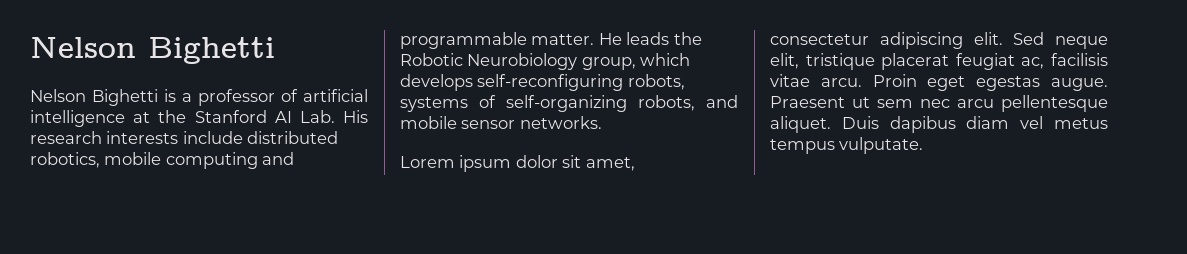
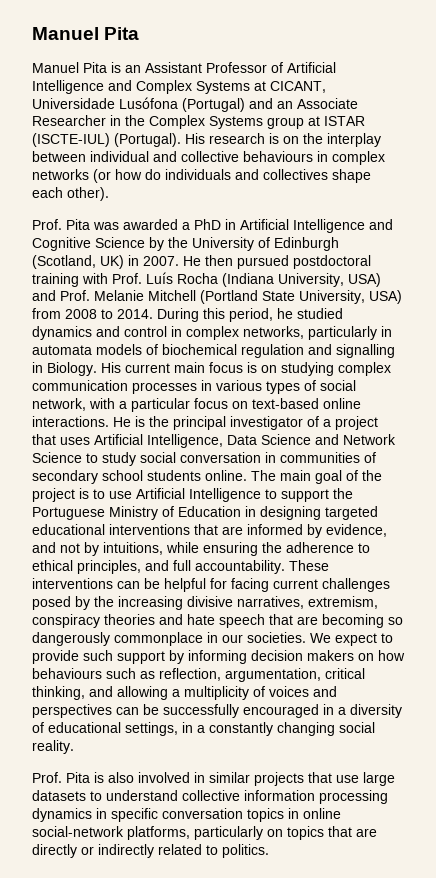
[30,37,275,64] [30,89,368,106] [30,110,368,127] [30,131,339,144] [30,152,295,169] [400,32,702,49] [400,53,691,70] [400,74,685,91] [400,95,738,112] [400,116,602,129] [400,155,635,172] [770,32,1108,49] [770,53,1108,70] [770,74,1108,91] [770,95,1108,112] [770,116,1108,133] [770,137,924,154] Nelson Bighetti // Nelson Bighetti is a professor of artificial intelligence at the Stanford AI Lab. His research interests include distributed robotics, mobile computing and programmable matter. He leads the Robotic Neurobiology group, which develops self-reconfiguring robots, systems of self-organizing robots, and mobile sensor networks. // Lorem ipsum dolor sit amet, consectetur adipiscing elit. Sed neque elit, tristique placerat feugiat ac, facilisis vitae arcu. Proin eget egestas augue. Praesent ut sem nec arcu pellentesque aliquet. Duis dapibus diam vel metus tempus vulputate. -> [32,27,140,40] [32,62,336,73] [32,80,326,94] [32,97,358,112] [32,115,365,129] [32,133,381,147] [32,151,385,165] [32,169,371,183] [32,187,109,201] [32,219,393,233] [32,237,339,251] [32,255,371,269] [32,272,381,287] [32,290,402,304] [32,308,343,322] [32,326,392,340] [32,344,395,358] [32,362,391,376] [32,380,356,394] [32,398,361,412] [32,416,378,430] [32,434,396,448] [32,452,376,466] [32,470,382,484] [32,488,353,502] [32,506,378,520] [32,524,387,538] [32,542,370,556] [32,560,329,574] [32,578,390,592] [32,596,378,610] [32,614,403,628] [32,632,393,646] [32,650,405,664] [32,668,365,682] [32,686,337,700] [32,704,402,718] [32,722,375,736] [32,740,74,754] [32,772,395,786] [32,790,388,804] [32,808,341,822] [32,826,377,840] [32,844,269,858] Manuel Pita // Manuel Pita is an Assistant Professor of Artificial Intelligence and Complex Systems at CICANT, Universidade Lusófona (Portugal) and an Associate Researcher in the Complex Systems group at ISTAR (ISCTE-IUL) (Portugal). His research is on the interplay between individual and collective behaviours in complex networks (or how do individuals and collectives shape each other). // Prof. Pita was awarded a PhD in Artificial Intelligence and Cognitive Science by the University of Edinburgh (Scotland, UK) in 2007. He then pursued postdoctoral training with Prof. Luís Rocha (Indiana University, USA) and Prof. Melanie Mitchell (Portland State University, USA) from 2008 to 2014. During this period, he studied dynamics and control in complex networks, particularly in automata models of biochemical regulation and signalling in Biology. His current main focus is on studying complex communication processes in various types of social network, with a particular focus on text-based online interactions. He is the principal investigator of a project that uses Artificial Intelligence, Data Science and Network Science to study social conversation in communities of secondary school students online. The main goal of the project is to use Artificial Intelligence to support the Portuguese Ministry of Education in designing targeted educational interventions that are informed by evidence, and not by intuitions, while ensuring the adherence to ethical principles, and full accountability. These interventions can be helpful for facing current challenges posed by the increasing divisive narratives, extremism, conspiracy theories and hate speech that are becoming so dangerously commonplace in our societies. We expect to provide such support by informing decision makers on how behaviours such as reflection, argumentation, critical thinking, and allowing a multiplicity of voices and perspectives can be successfully encouraged in a diversity of educational settings, in a constantly changing social reality. // Prof. Pita is also involved in similar projects that use large datasets to understand collective information processing dynamics in specific conversation topics in online social-network platforms, particularly on topics that are directly or indirectly related to politics.

